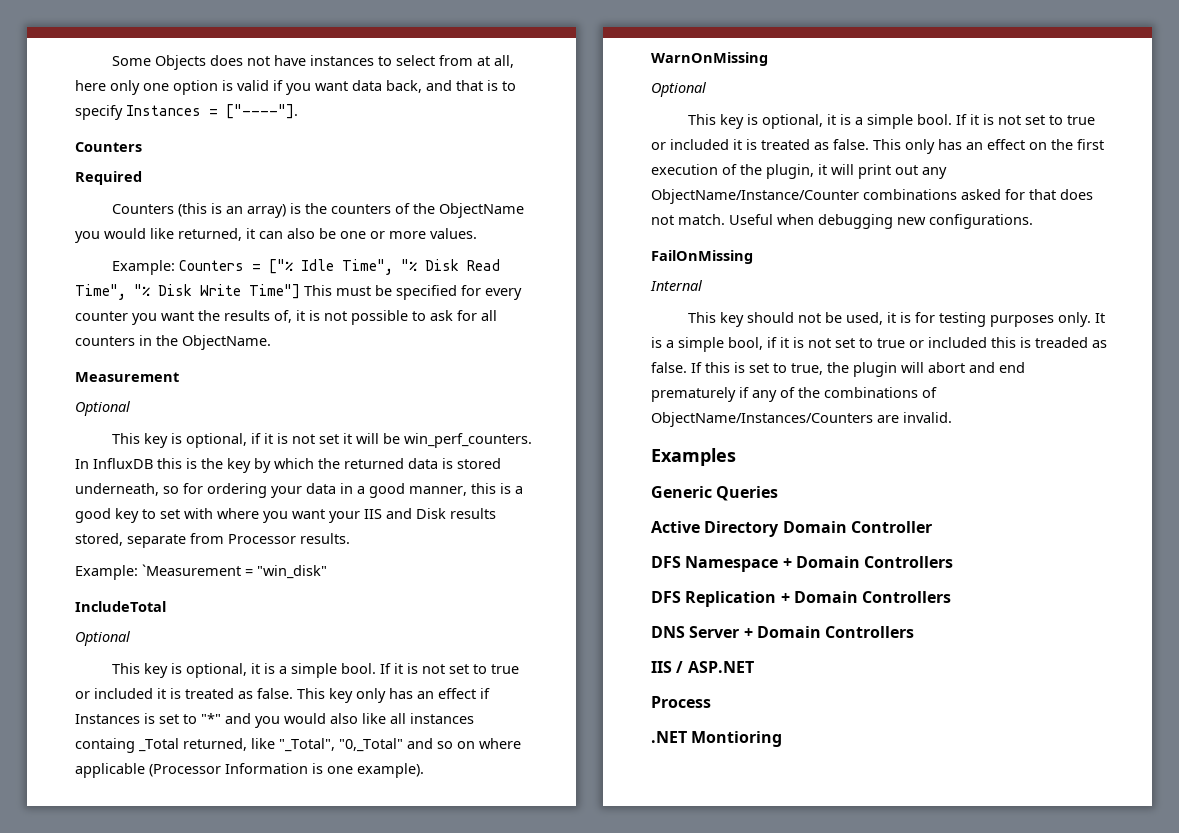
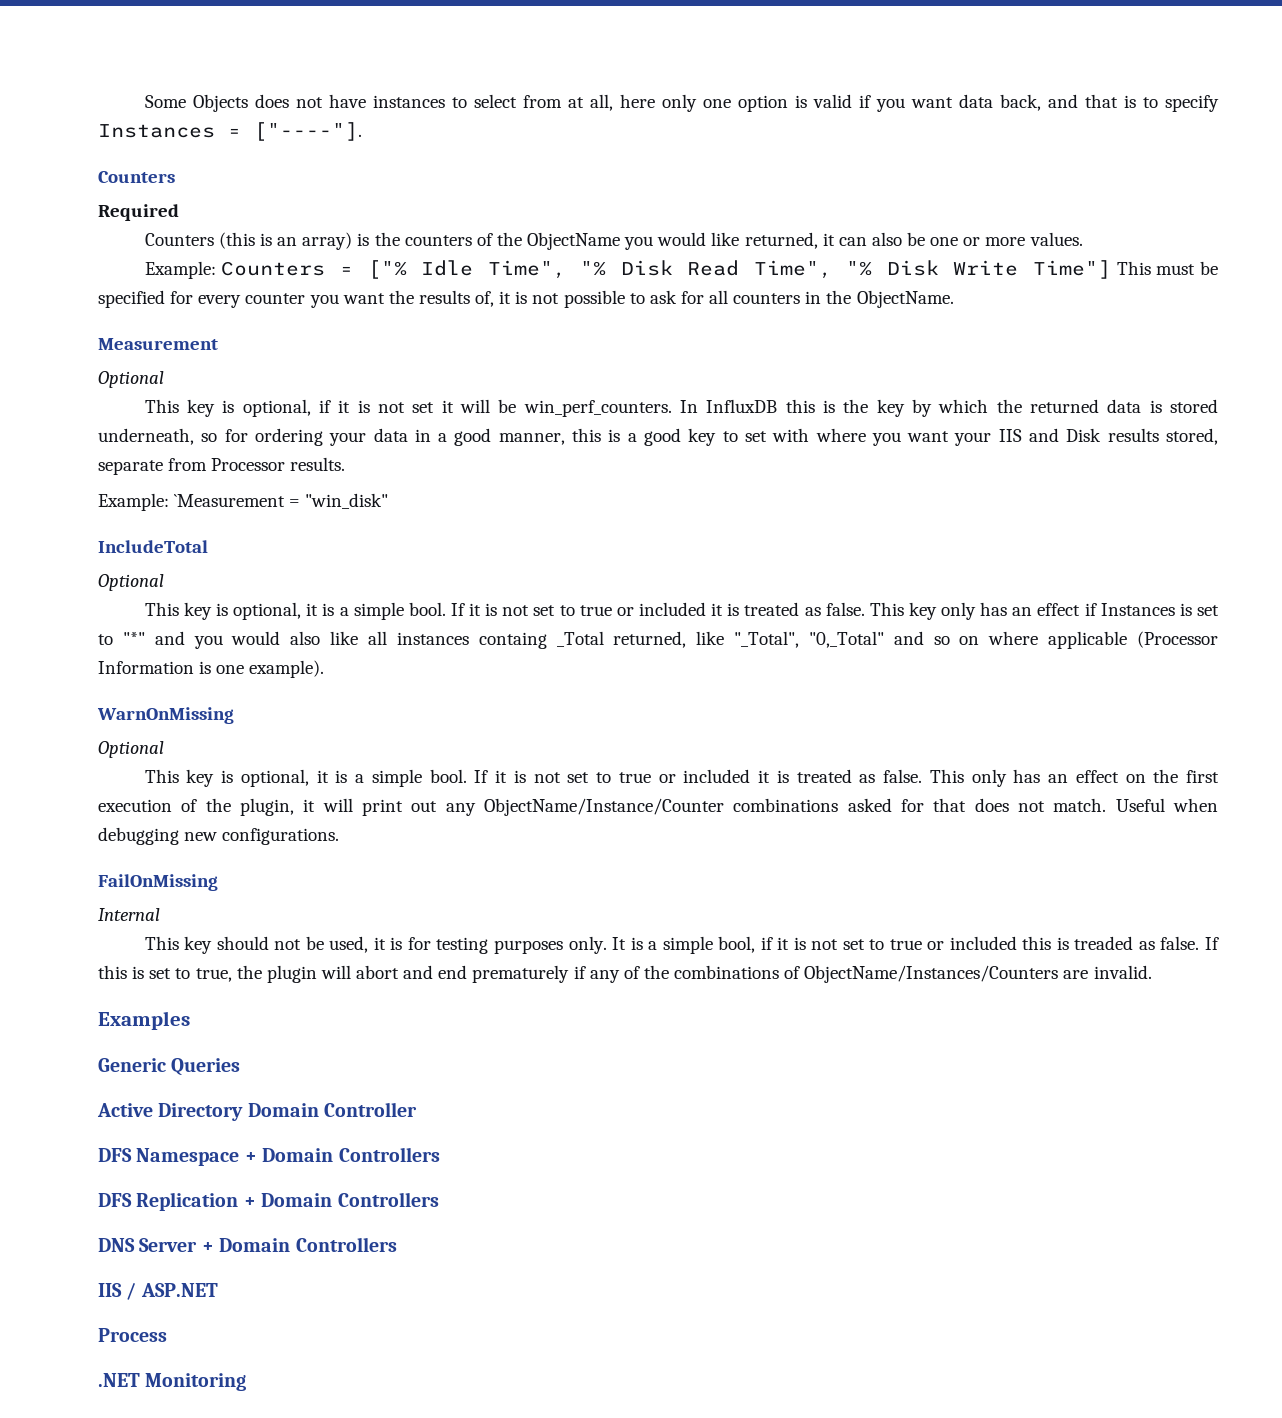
[691,731,783,747] Montioring -> [145,1373,247,1391] Monitoring

